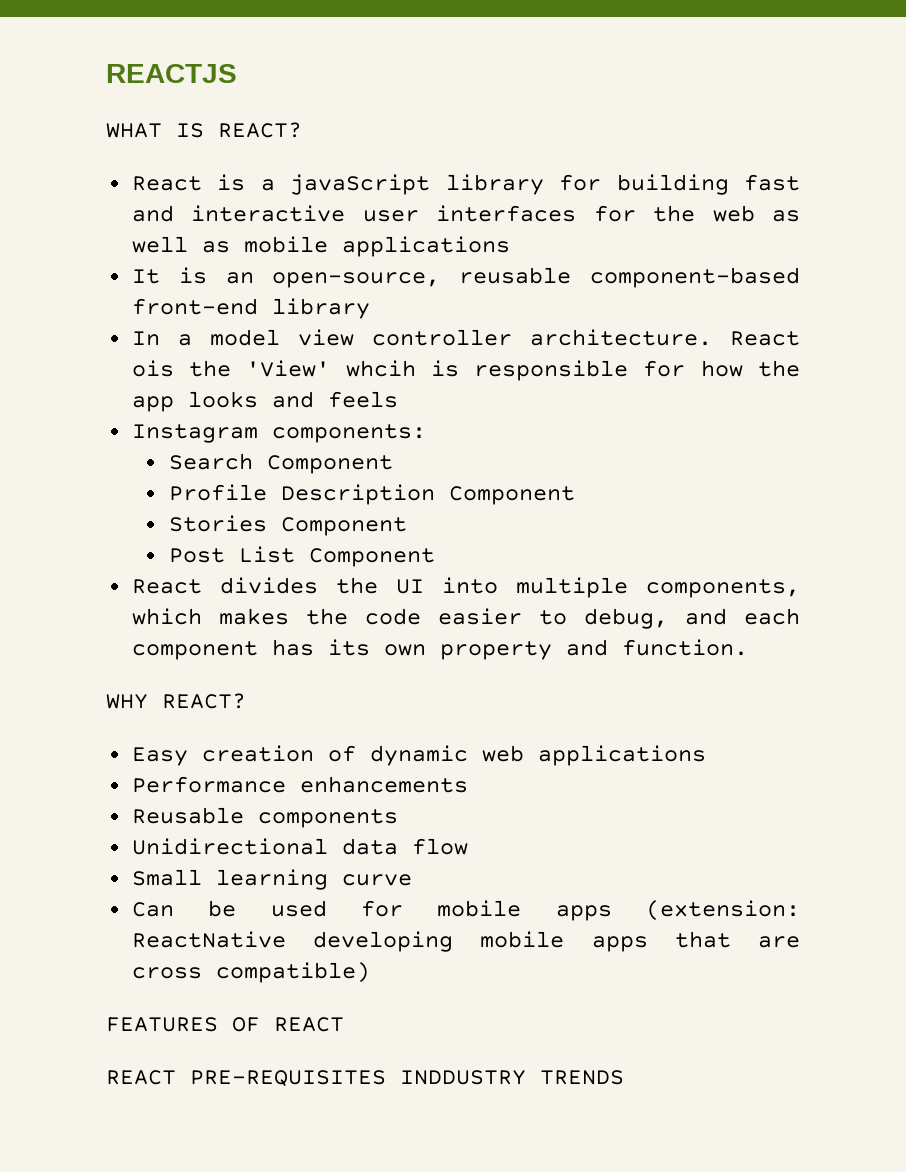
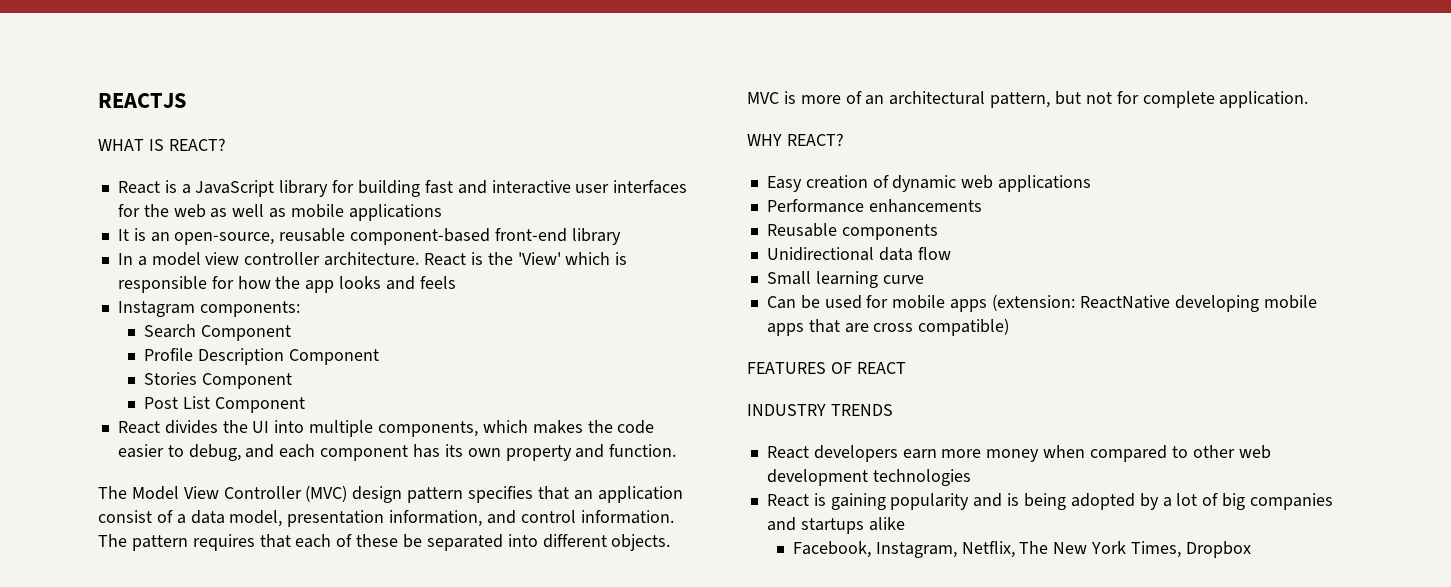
[290,174,431,195] javaScript -> [195,180,275,197] JavaScript
[131,360,174,377] ois -> [470,252,483,265] is
[345,360,416,377] whcih -> [565,252,611,265] which
(748, 647) none -> [98,485,683,503] [98,510,674,527] [98,534,671,551] [747,91,1309,108] // The Model View Controller (MVC) design pattern specifies that an application consist of a data model, presentation information, and control information. The pattern requires that each of these be separated into different objects. MVC is more of an architectural pattern, but not for complete application.
[106,1070,624,1087] REACT PRE-REQUISITES INDDUSTRY TRENDS -> [747,404,893,416] [766,445,1271,462] [766,469,971,486] [766,493,1333,510] [766,517,905,534] [792,541,1251,558] INDUSTRY TRENDS // React developers earn more money when compared to other web development technologies // React is gaining popularity and is being adopted by a lot of big companies and startups alike // Facebook, Instagram, Netflix, The New York Times, Dropbox

